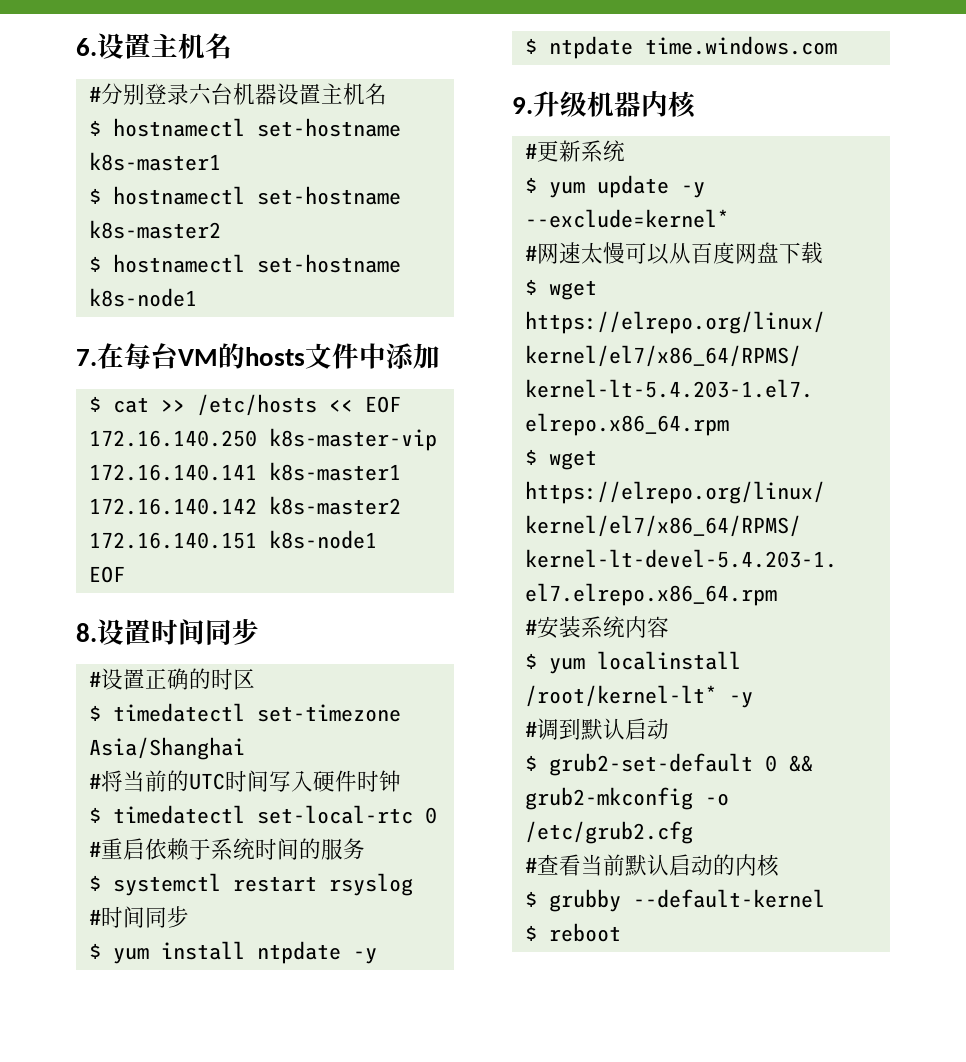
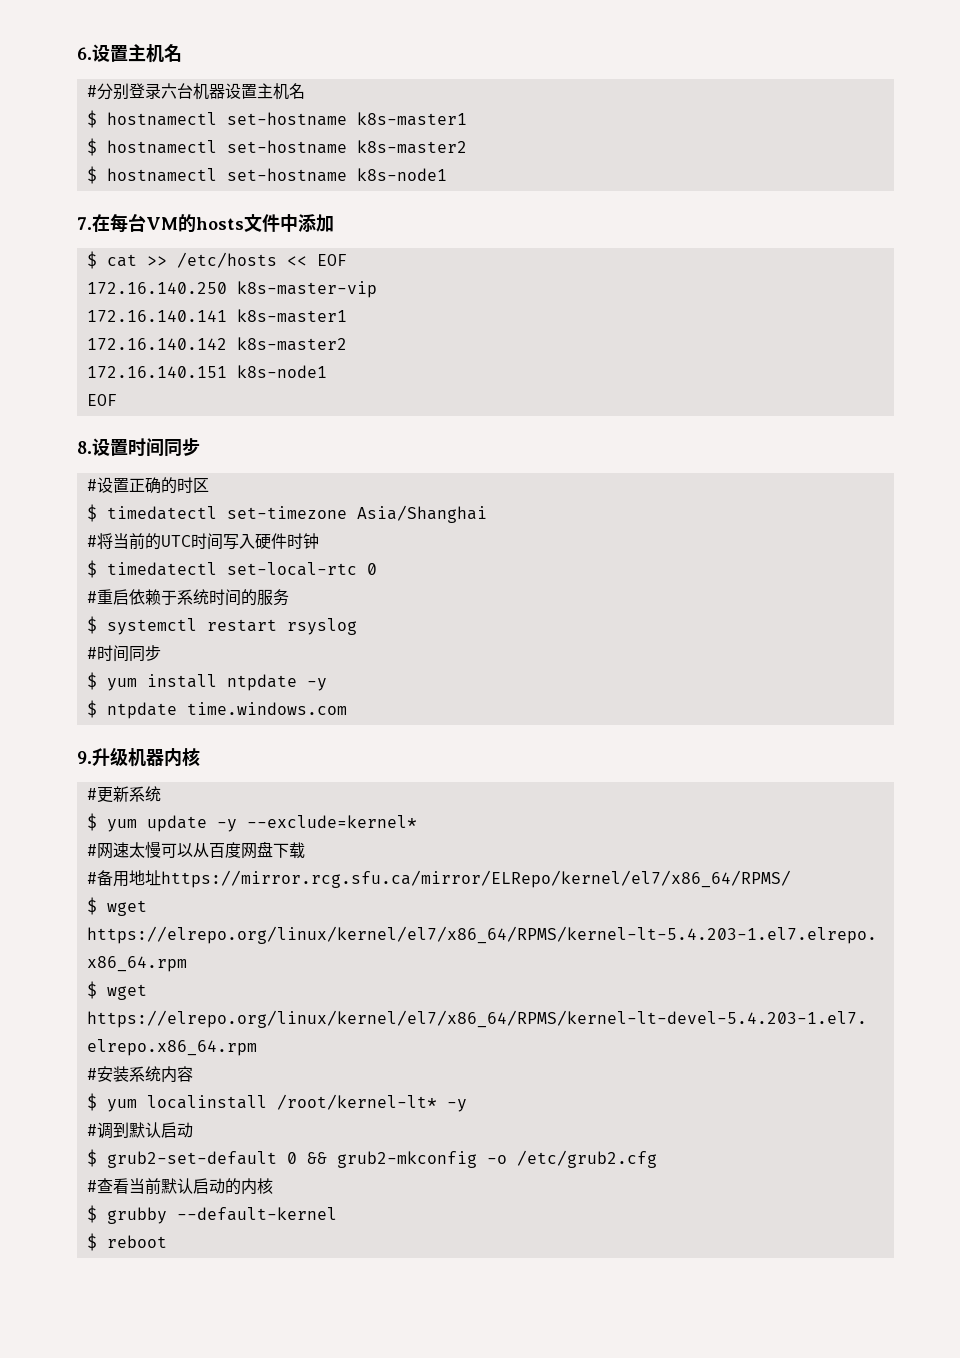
(824, 253) none -> [86,870,791,888] // #备用地址https://mirror.rcg.sfu.ca/mirror/ELRepo/kernel/el7/x86_64/RPMS/

